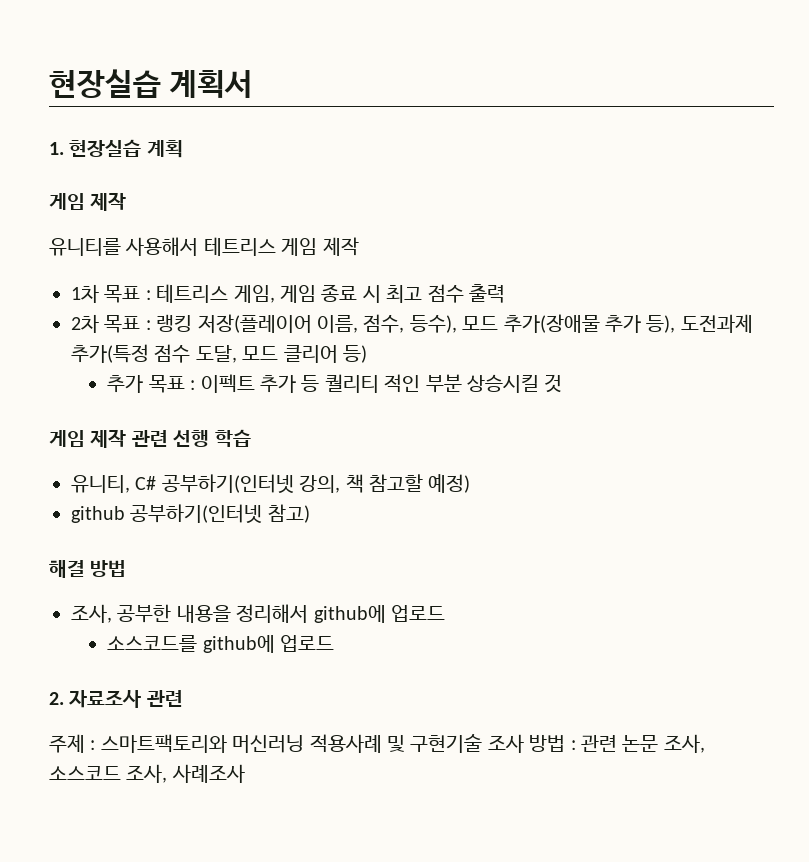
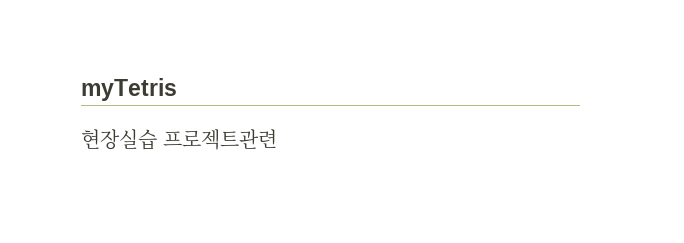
[49,69,254,98] [49,139,183,158] [49,192,127,211] [49,237,359,256] [71,284,505,303] [71,314,753,333] [71,344,367,363] [107,374,563,393] [49,429,251,448] [71,474,471,494] [71,504,310,524] [49,560,127,578] [71,604,445,623] [107,635,335,653] [49,690,183,708] [49,734,705,753] [49,764,245,783] 현장실습 계획서 // 1. 현장실습 계획 // 게임 제작 // 유니티를 사용해서 테트리스 게임 제작 // 1차 목표 : 테트리스 게임, 게임 종료 시 최고 점수 출력 // 2차 목표 : 랭킹 저장(플레이어 이름, 점수, 등수), 모드 추가(장애물 추가 등), 도전과제 추가(특정 점수 도달, 모드 클리어 등) // 추가 목표 : 이펙트 추가 등 퀄리티 적인 부분 상승시킬 것 // 게임 제작 관련 선행 학습 // 유니티, C# 공부하기(인터넷 강의, 책 참고할 예정) // github 공부하기(인터넷 참고) // 해결 방법 // 조사, 공부한 내용을 정리해서 github에 업로드 // 소스코드를 github에 업로드 // 2. 자료조사 관련 // 주제 : 스마트팩토리와 머신러닝 적용사례 및 구현기술 조사 방법 : 관련 논문 조사, 소스코드 조사, 사례조사 -> [81,78,177,101] [81,129,277,150] myTetris // 현장실습 프로젝트관련

